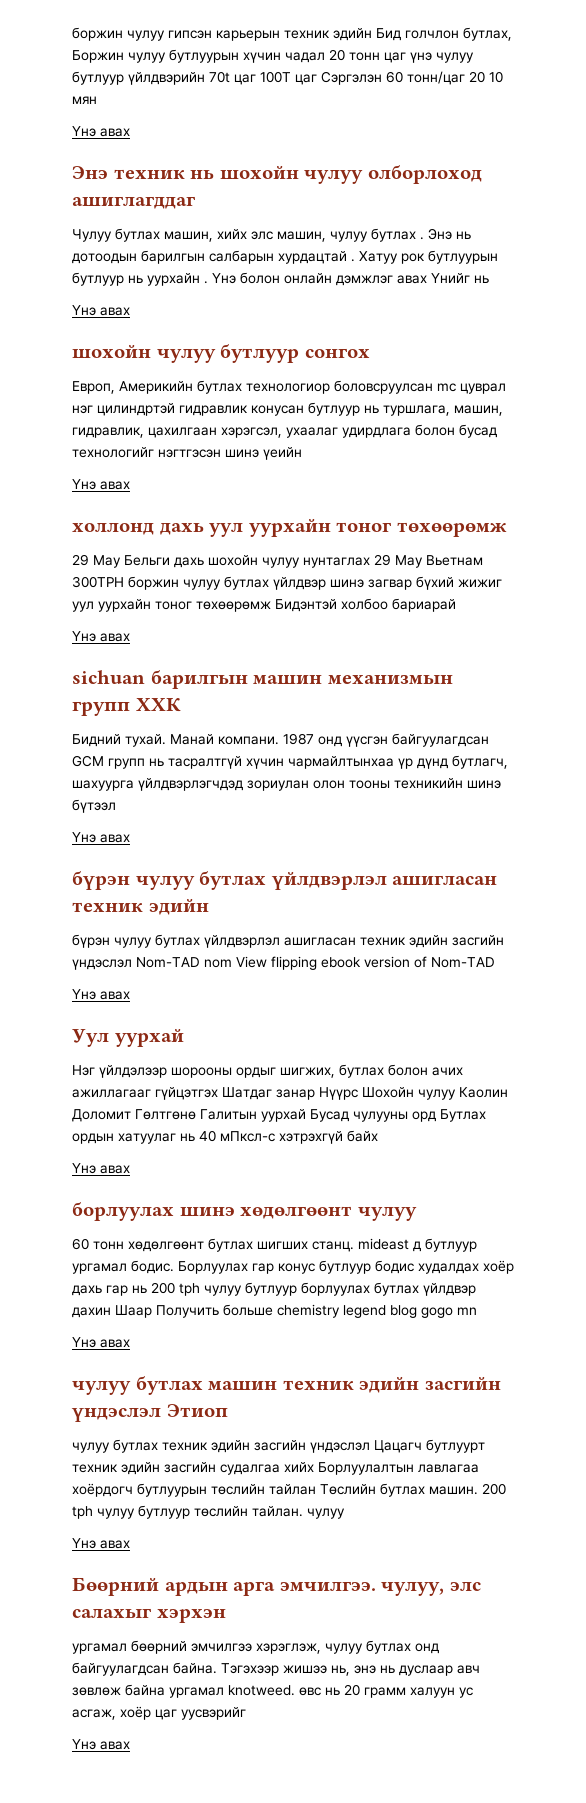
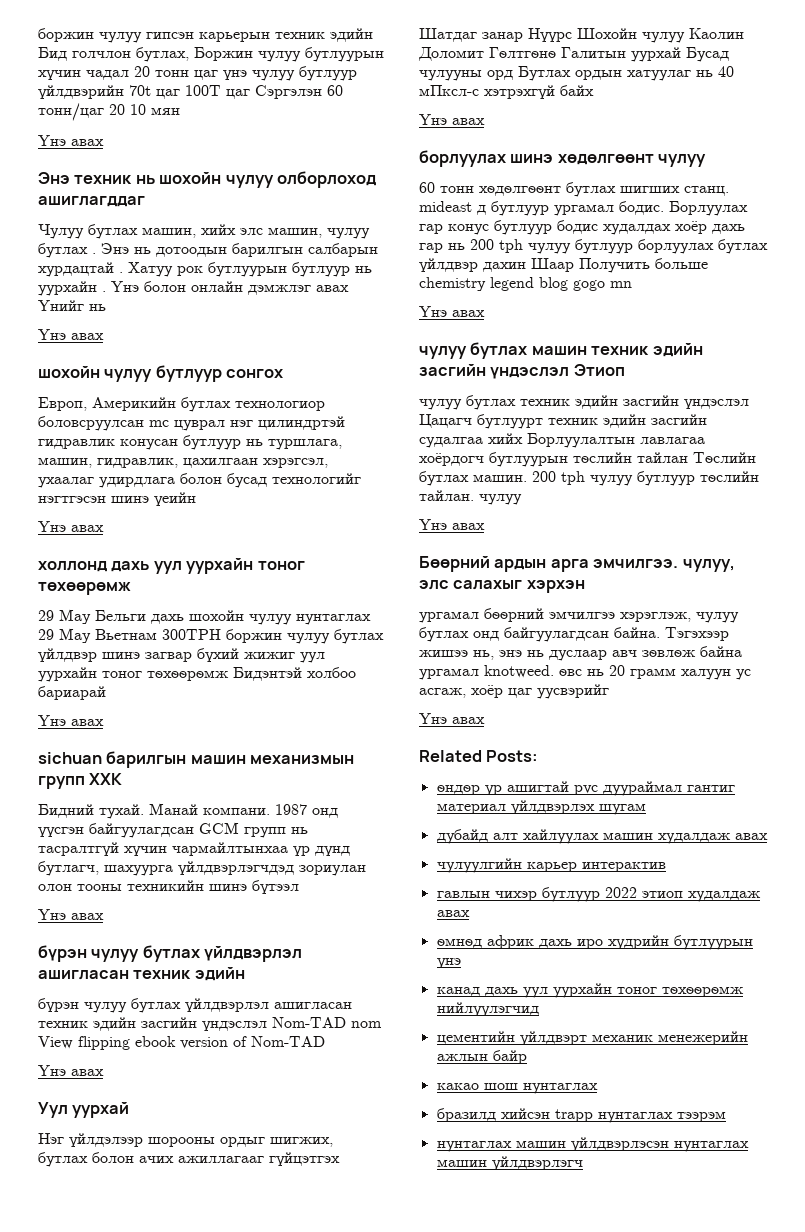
(130, 1745) none -> [419,750,539,762] [436,781,735,796] [436,800,646,815] [436,829,768,844] [436,858,666,873] [436,887,761,902] [436,910,470,917] [436,935,753,950] [436,958,461,968] [436,983,744,998] [436,1002,539,1016] [436,1031,748,1045] [436,1050,527,1064] [436,1083,598,1094] [436,1108,726,1123] [436,1137,749,1152] [436,1156,583,1170] // Related Posts: // өндөр үр ашигтай pvc дуураймал гантиг материал үйлдвэрлэх шугам // дубайд алт хайлуулах машин худалдаж авах // чулуулгийн карьер интерактив // гавлын чихэр бутлуур 2022 этиоп худалдаж авах // өмнөд африк дахь иро хүдрийн бутлуурын үнэ // канад дахь уул уурхайн тоног төхөөрөмж нийлүүлэгчид // цементийн үйлдвэрт механик менежерийн ажлын байр // какао шош нунтаглах // бразилд хийсэн trapp нунтаглах тээрэм // нунтаглах машин үйлдвэрлэсэн нунтаглах машин үйлдвэрлэгч

